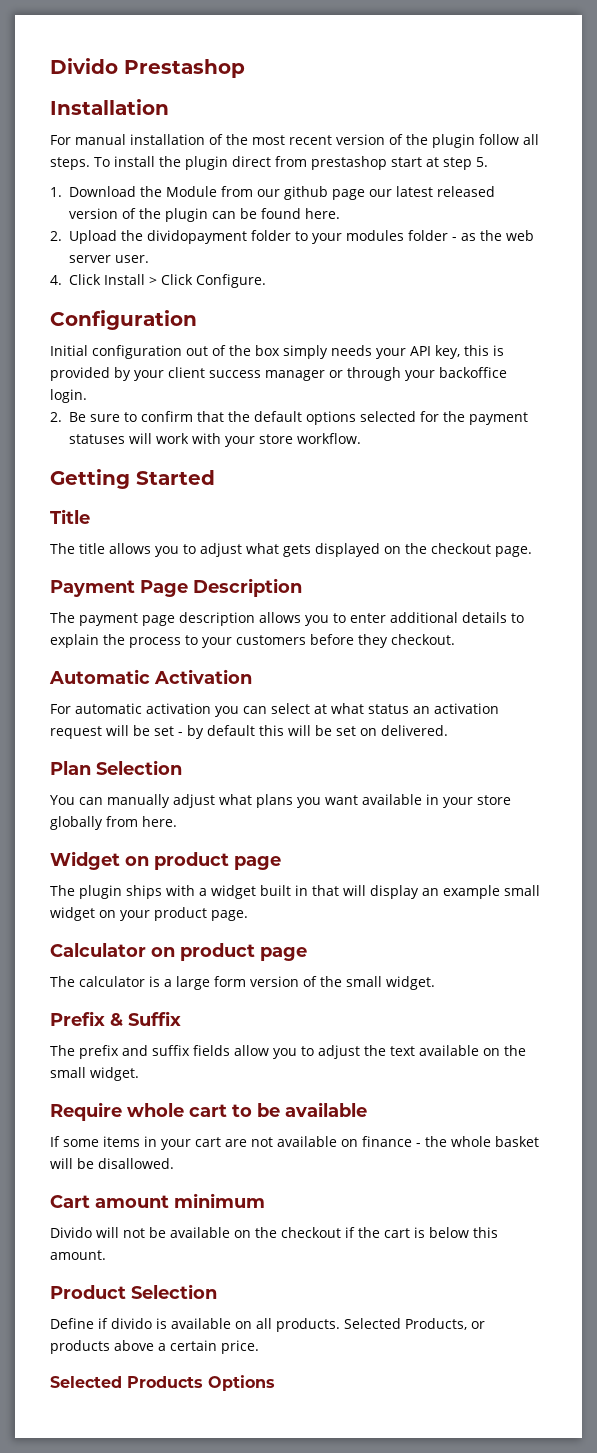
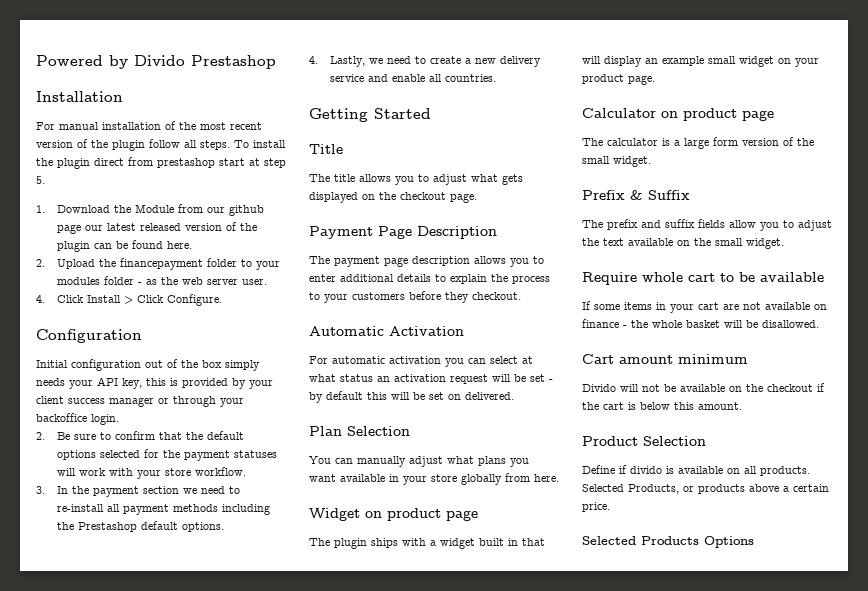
(50, 66) none -> [36,55,128,69] Powered by
[147,230,247,244] dividopayment -> [119,258,203,270] financepayment
(361, 438) none -> [36,486,240,497] [56,504,270,515] [56,521,224,532] [309,56,541,67] [329,74,496,82] // 3. In the payment section we need to re-install all payment methods including the Prestashop default options. // 4. Lastly, we need to create a new delivery service and enable all countries.

